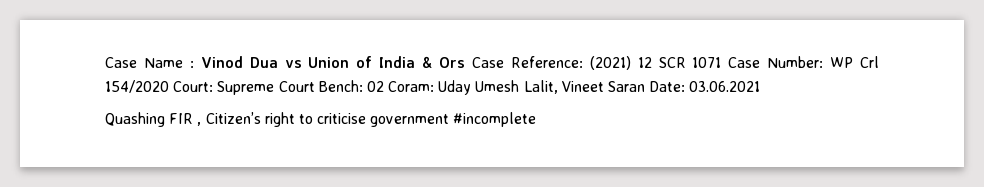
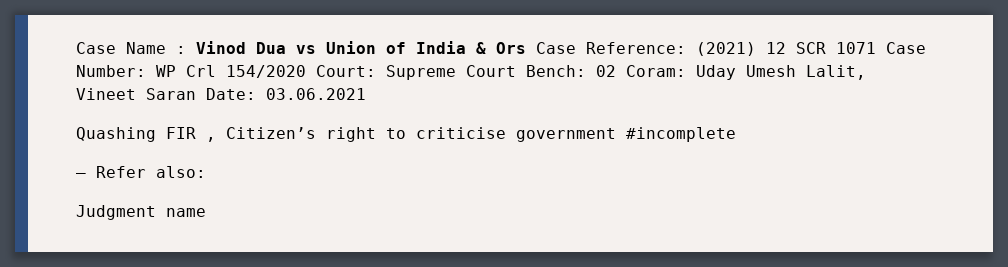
(537, 119) none -> [76,166,206,178] [76,205,206,220] // – Refer also: // Judgment name

